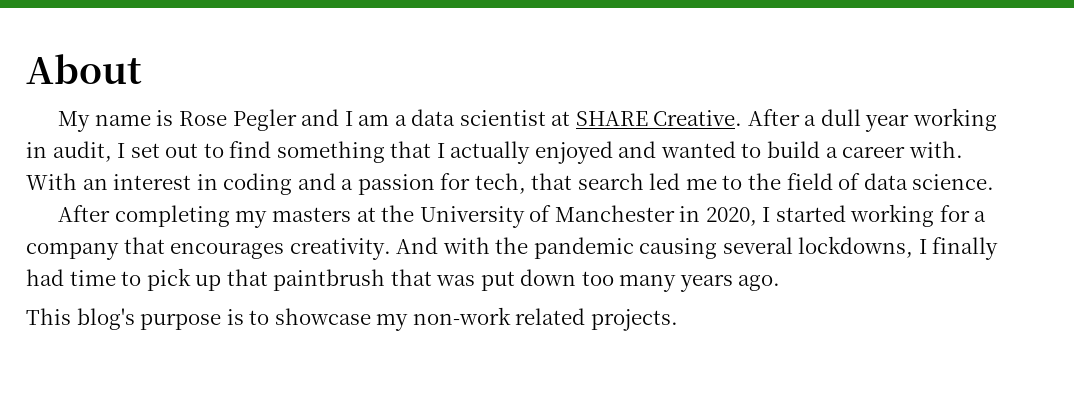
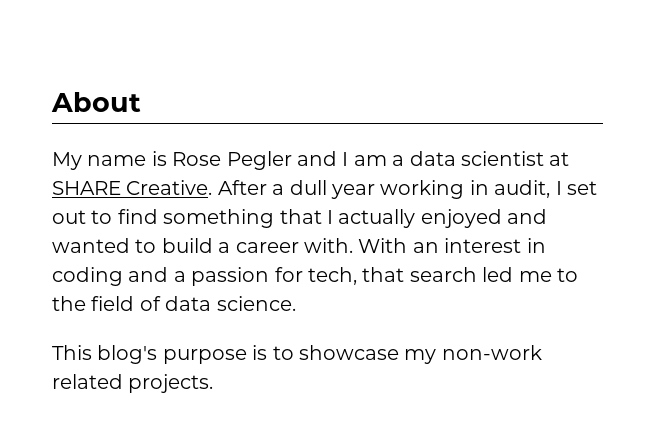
[58,204,987,228] [26,236,999,260] [26,268,781,292] // After completing my masters at the University of Manchester in 2020, I started working for a company that encourages creativity. And with the pandemic causing several lockdowns, I finally had time to pick up that paintbrush that was put down too many years ago. -> (296, 303) none

